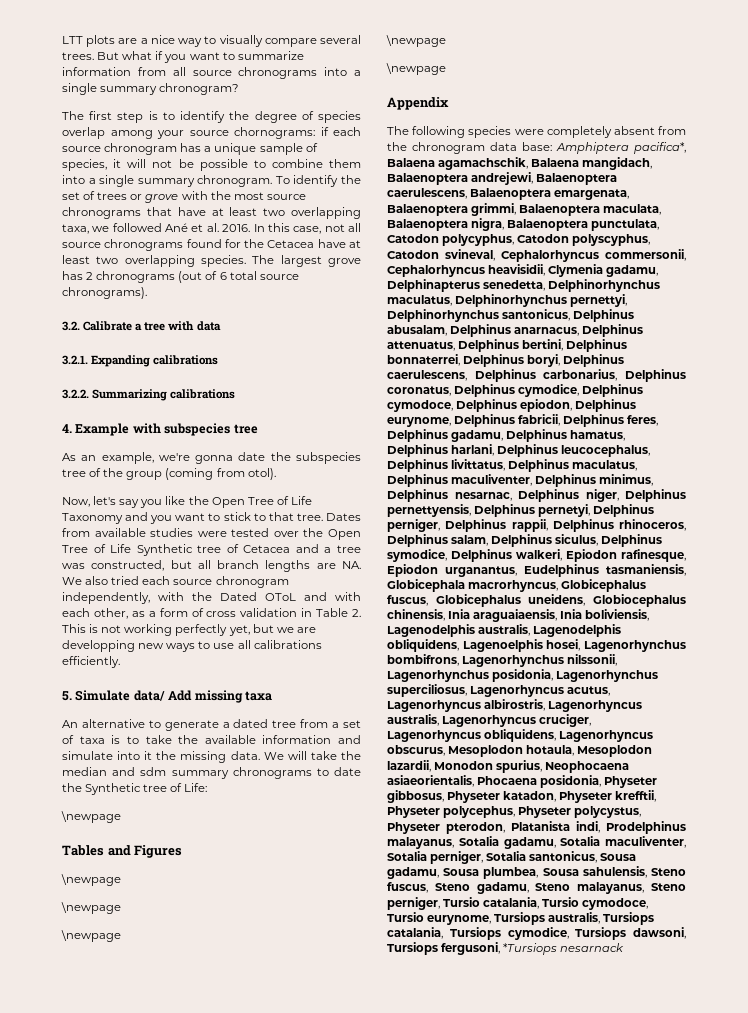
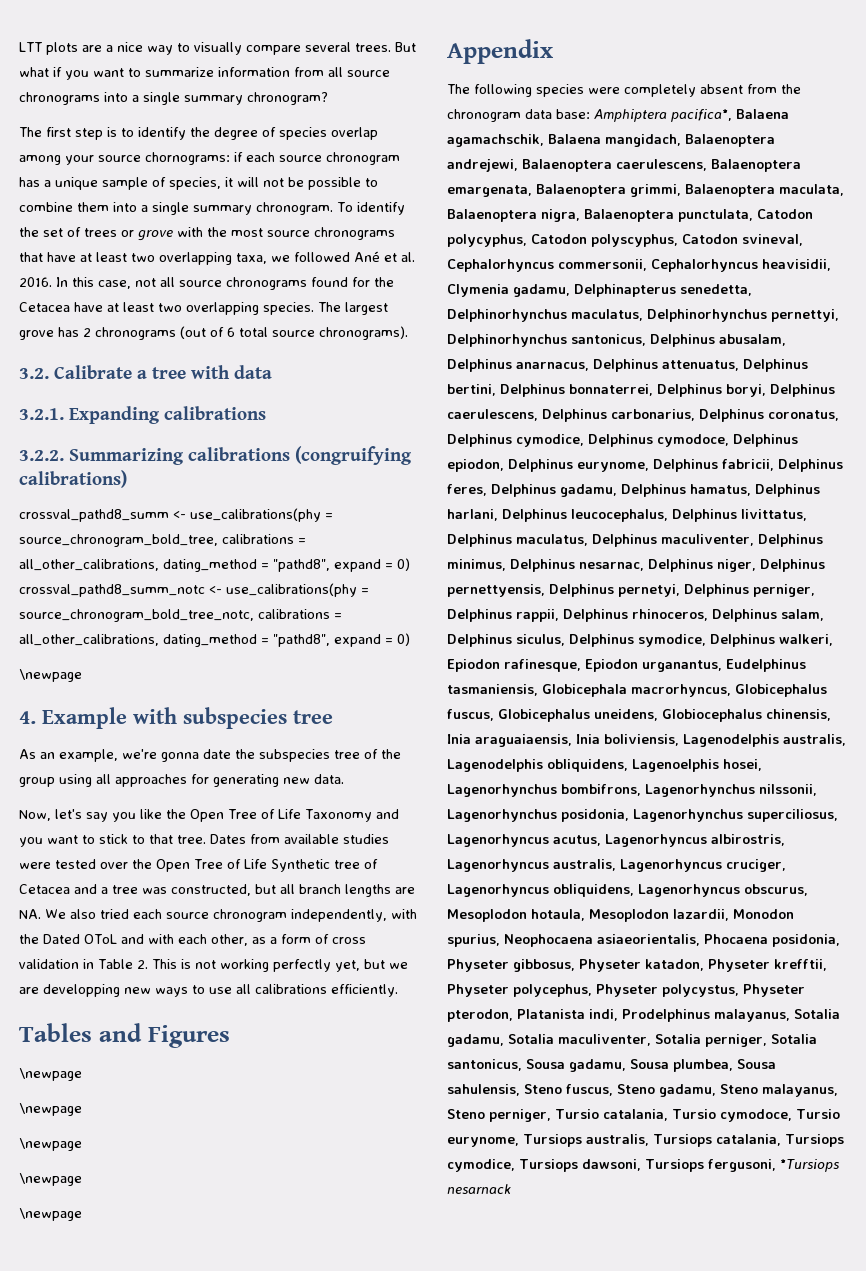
(236, 394) none -> [295,446,412,465] [19,470,127,488] [19,508,333,522] [19,534,306,547] [19,558,410,572] [19,583,369,597] [19,609,342,622] [19,633,410,647] [19,669,82,682] (congruifying calibrations) // crossval_pathd8_summ <- use_calibrations(phy = source_chronogram_bold_tree, calibrations = all_other_calibrations, dating_method = "pathd8", expand = 0) crossval_pathd8_summ_notc <- use_calibrations(phy = source_chronogram_bold_tree_notc, calibrations = all_other_calibrations, dating_method = "pathd8", expand = 0) // \newpage
[165,468,276,480] (coming from otol). -> [59,774,344,787] using all approaches for generating new data.
[62,690,272,703] [62,719,361,731] [62,735,361,744] [62,751,361,763] [62,767,361,779] [62,783,208,795] [61,811,121,823] // 5. Simulate data/ Add missing taxa // An alternative to generate a dated tree from a set of taxa is to take the available information and simulate into it the missing data. We will take the median and sdm summary chronograms to date the Synthetic tree of Life: // \newpage -> (398, 990) none

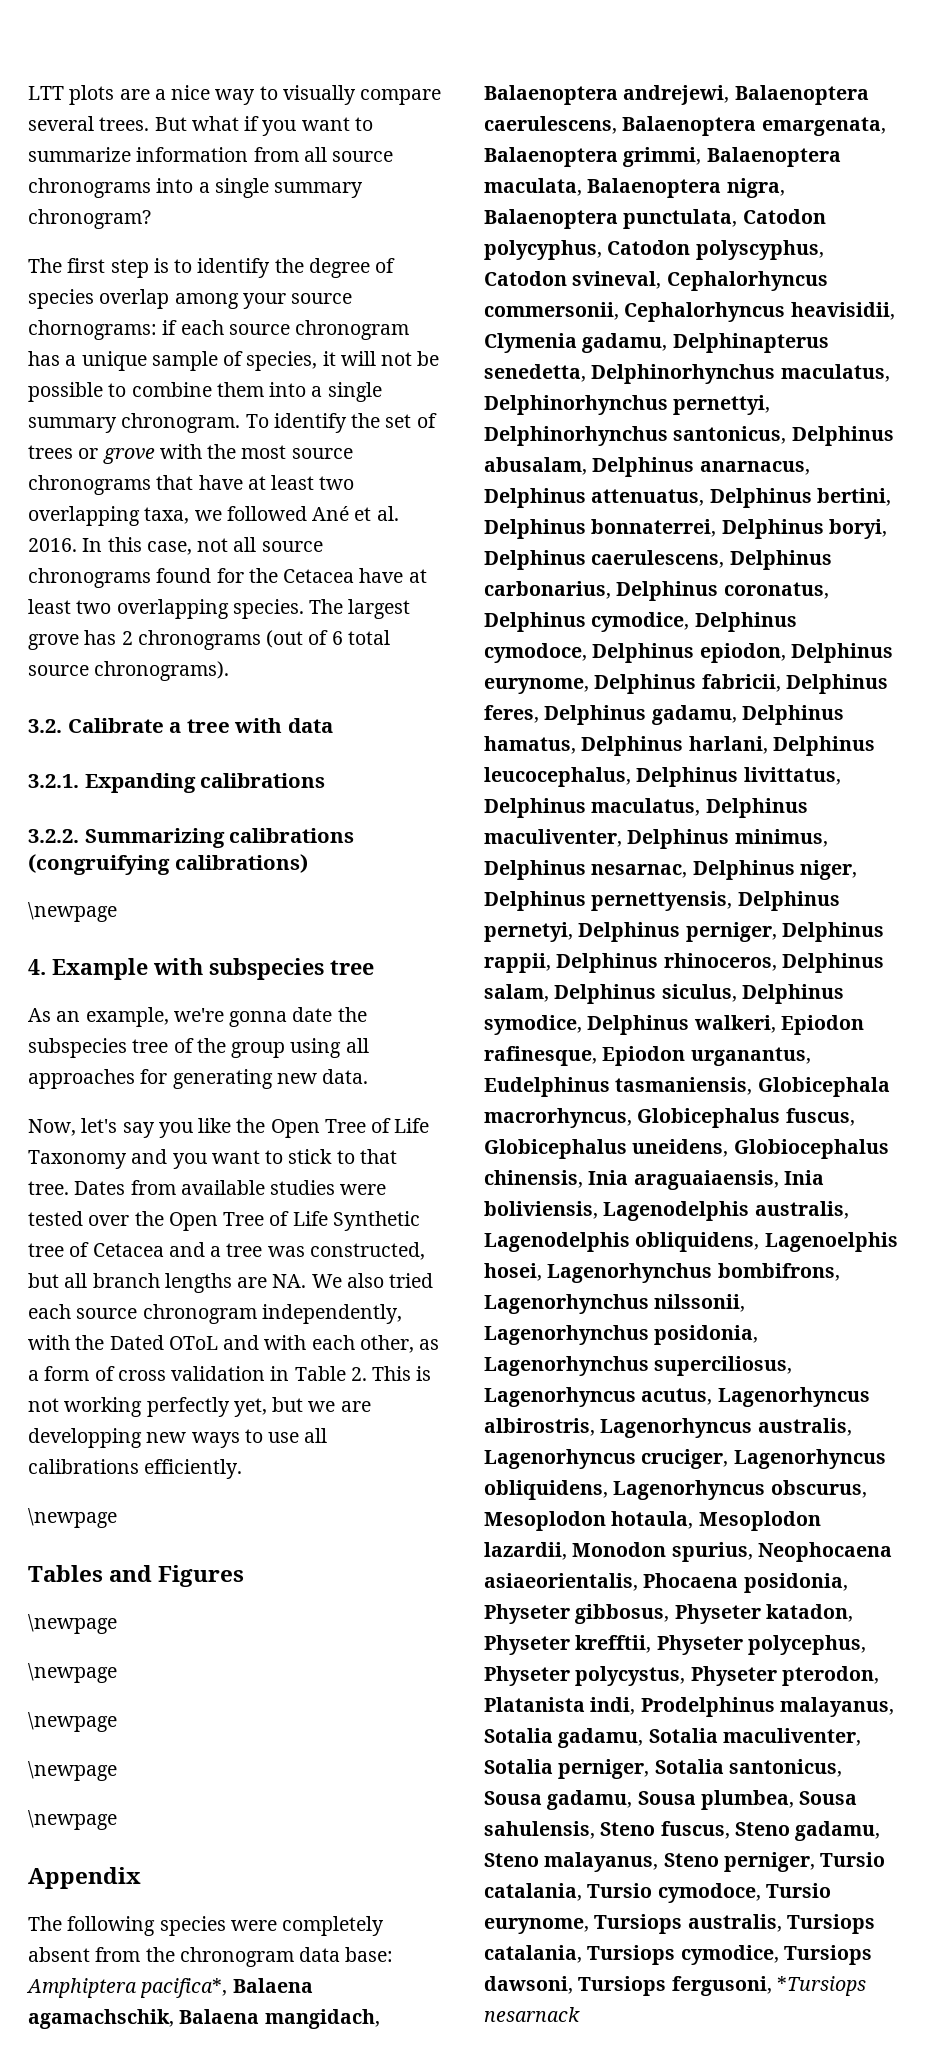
[19,508,333,522] [19,534,306,547] [19,558,410,572] [19,583,369,597] [19,609,342,622] [19,633,410,647] // crossval_pathd8_summ <- use_calibrations(phy = source_chronogram_bold_tree, calibrations = all_other_calibrations, dating_method = "pathd8", expand = 0) crossval_pathd8_summ_notc <- use_calibrations(phy = source_chronogram_bold_tree_notc, calibrations = all_other_calibrations, dating_method = "pathd8", expand = 0) -> (308, 863) none
(398, 990) none -> [28,1508,117,1528] // \newpage

